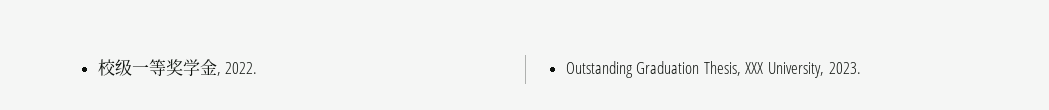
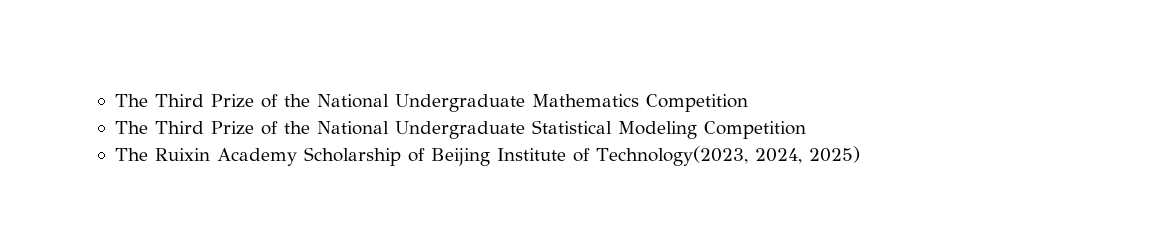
[97,59,258,76] [565,61,861,78] 校级一等奖学金, 2022. // Outstanding Graduation Thesis, XXX University, 2023. -> [114,94,748,112] [114,120,806,139] [114,146,860,166] The Third Prize of the National Undergraduate Mathematics Competition // The Third Prize of the National Undergraduate Statistical Modeling Competition // The Ruixin Academy Scholarship of Beijing Institute of Technology(2023, 2024, 2025)

